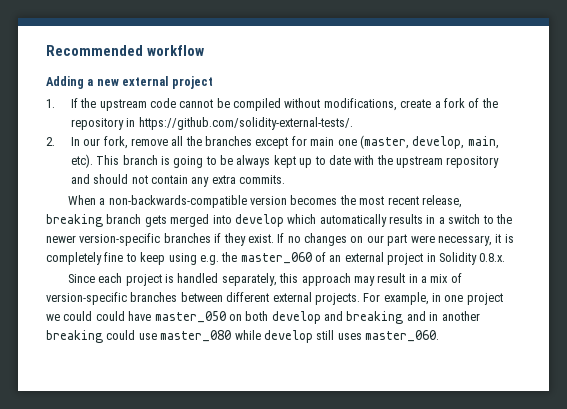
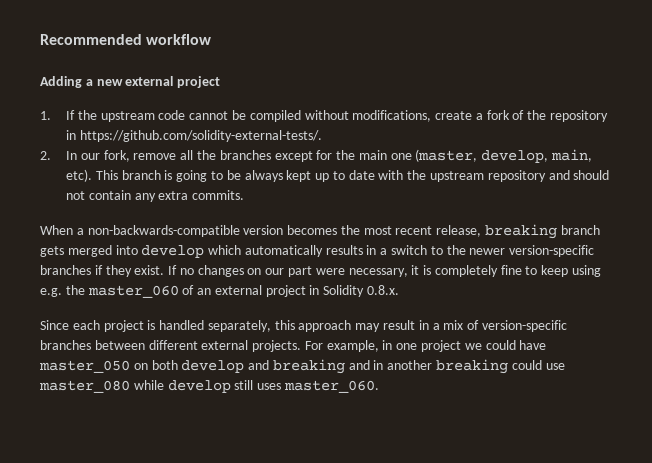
(307, 141) none -> [336,150,356,160] the
[95,311,125,321] could -> (516, 345) none

